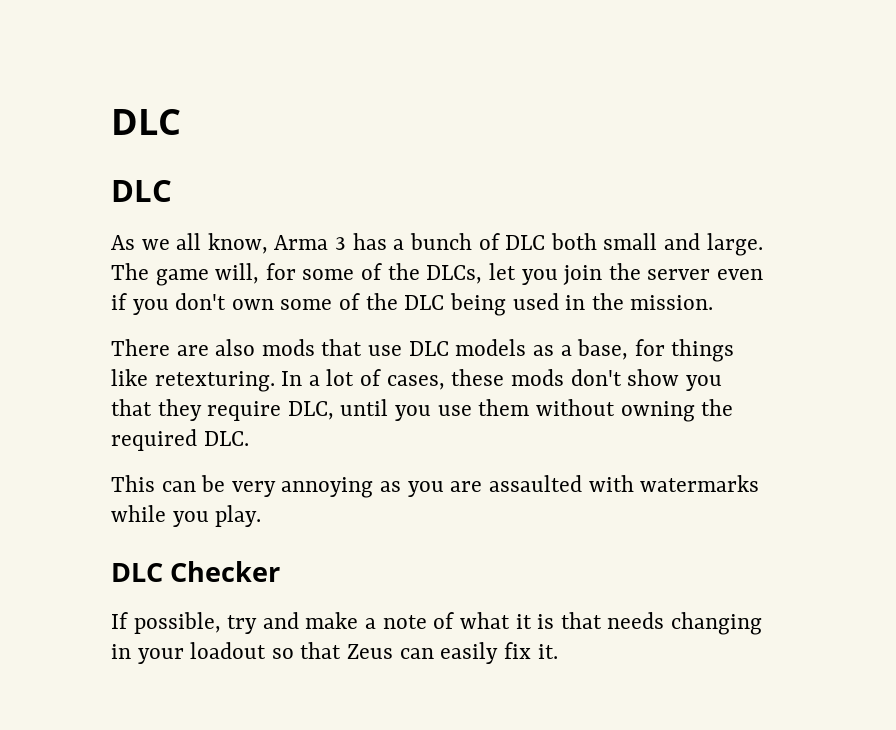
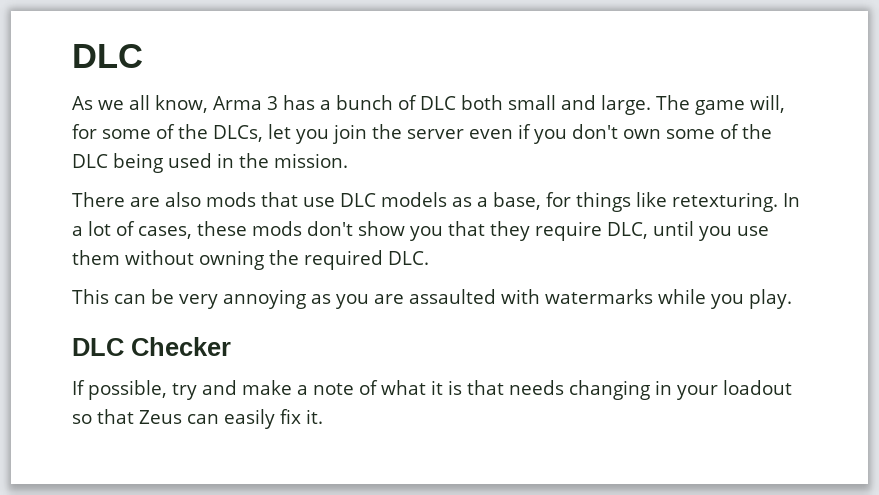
[111,109,181,135] [111,180,172,202] DLC // DLC -> [72,44,143,68] DLC

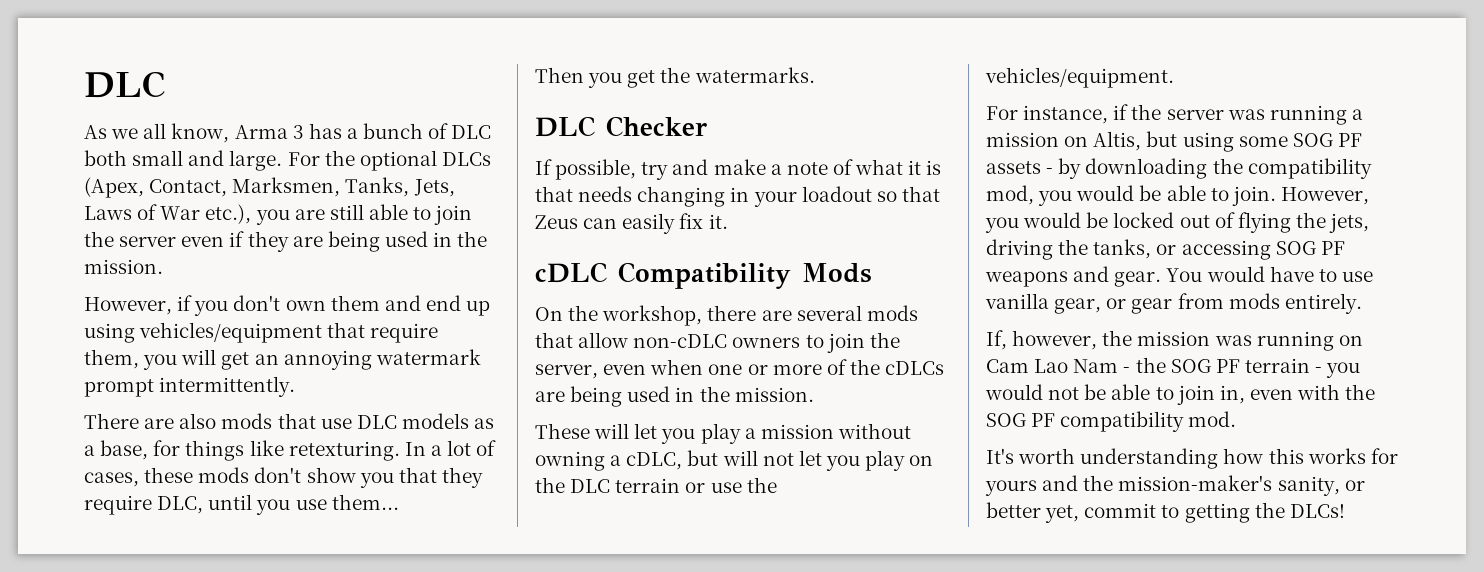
[655,95,785,115] [72,124,329,144] The game will, for some of the DLCs, let you -> [287,150,491,171] [84,177,455,198] [84,204,432,225] For the optional DLCs (Apex, Contact, Marksmen, Tanks, Jets, Laws of War etc.), you are still able to
[534,124,772,144] [72,153,348,173] you don't own some of the DLC being used in the mission. -> [247,231,488,252] [84,259,163,274] [84,295,491,316] [84,322,439,343] [84,349,481,370] [84,376,296,397] they are being used in the mission. // However, if you don't own them and end up using vehicles/equipment that require them, you will get an annoying watermark prompt intermittently.
[72,250,429,270] [72,289,792,309] them without owning the required DLC. // This can be very annoying as you are assaulted with watermarks while you play. -> [331,494,399,510] [535,67,815,88] them... // Then you get the watermarks.
(323, 416) none -> [535,262,872,289] [535,305,918,326] [535,332,900,353] [535,359,945,379] [535,386,814,407] [535,423,911,444] [535,450,934,471] [535,477,777,493] [985,67,1174,88] [986,104,1363,125] [986,131,1362,152] [986,158,1372,179] [986,185,1369,206] [985,212,1370,233] [986,239,1345,260] [985,266,1373,287] [985,293,1362,314] [986,330,1363,351] [986,357,1361,378] [985,384,1376,405] [986,411,1237,432] [986,448,1398,469] [985,475,1365,496] [986,502,1345,523] // cDLC Compatibility Mods // On the workshop, there are several mods that allow non-cDLC owners to join the server, even when one or more of the cDLCs are being used in the mission. // These will let you play a mission without owning a cDLC, but will not let you play on the DLC terrain or use the vehicles/equipment. // For instance, if the server was running a mission on Altis, but using some SOG PF assets - by downloading the compatibility mod, you would be able to join. However, you would be locked out of flying the jets, driving the tanks, or accessing SOG PF weapons and gear. You would have to use vanilla gear, or gear from mods entirely. // If, however, the mission was running on Cam Lao Nam - the SOG PF terrain - you would not be able to join in, even with the SOG PF compatibility mod. // It's worth understanding how this works for yours and the mission-maker's sanity, or better yet, commit to getting the DLCs!

